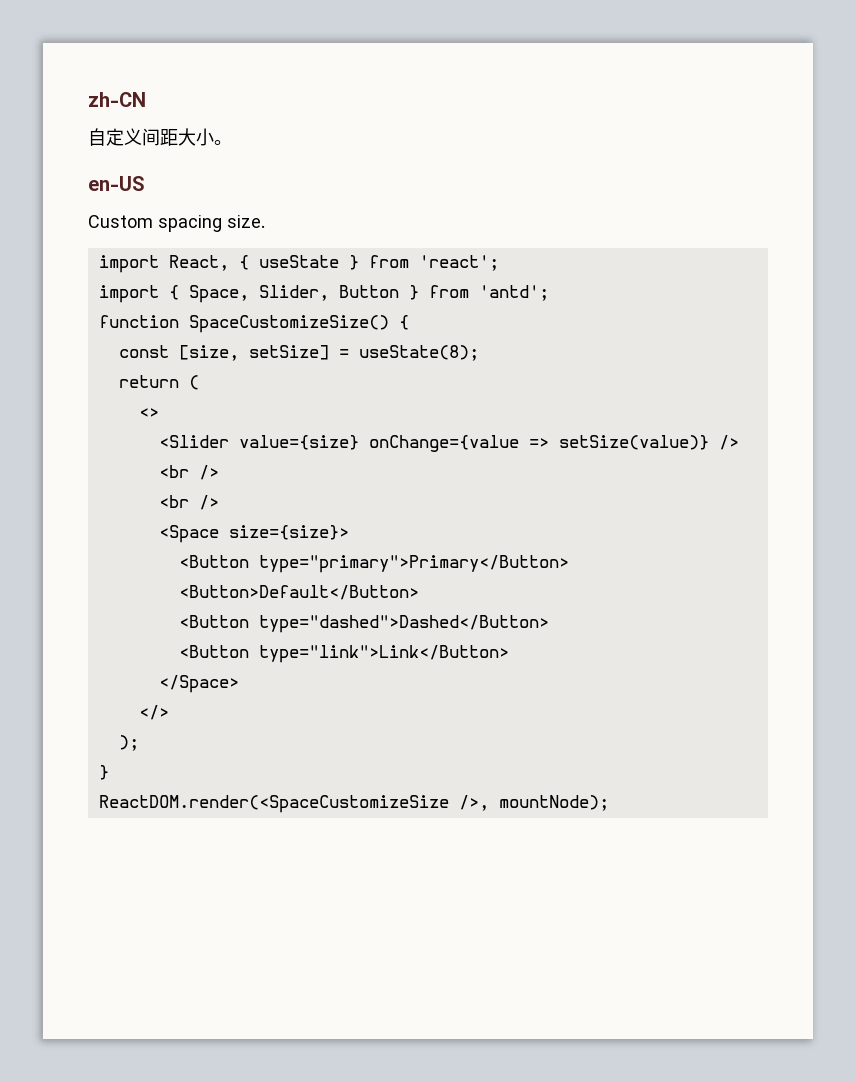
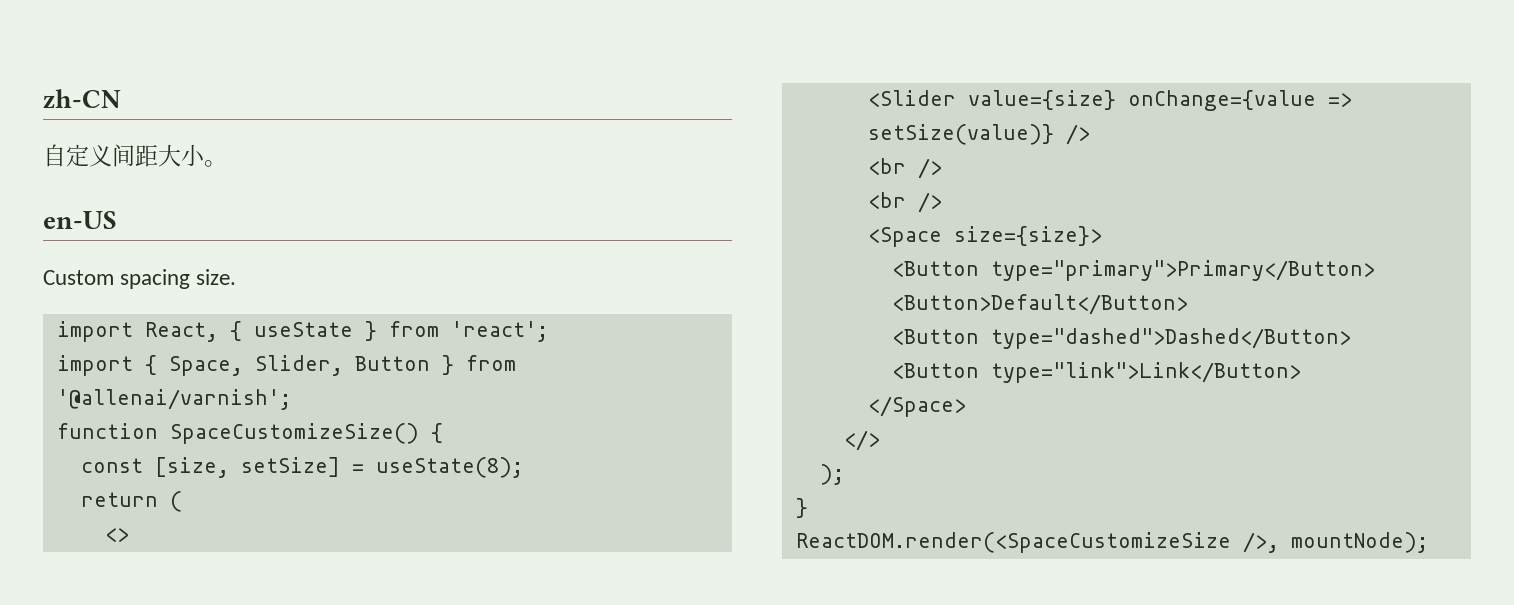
[478,285,549,301] 'antd'; -> [56,389,291,410] '@allenai/varnish';

